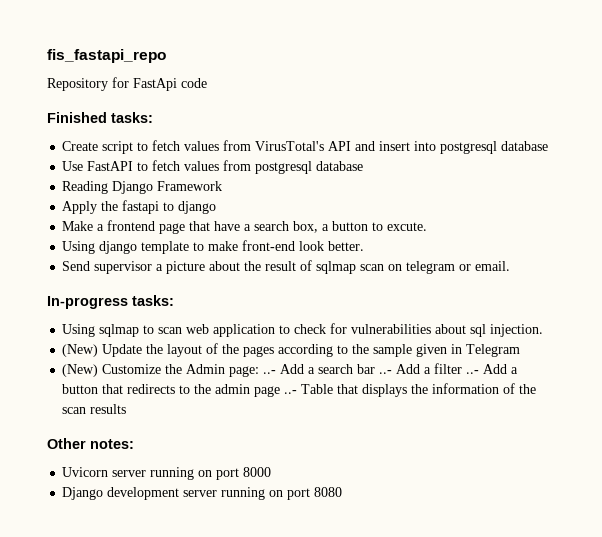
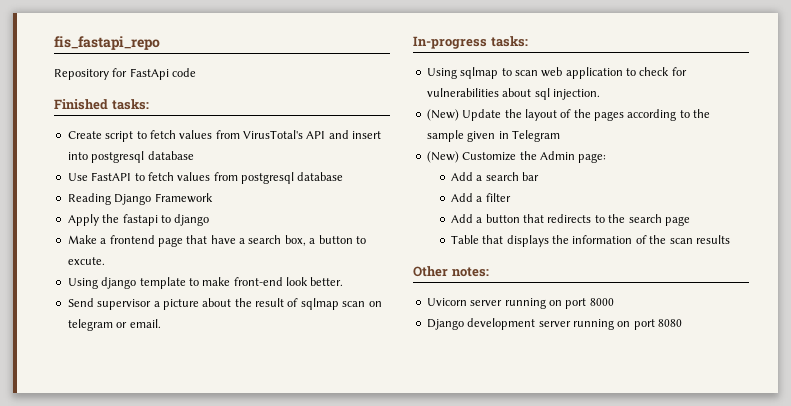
[263,370,277,374] ..- -> (607, 158) //
[379,370,393,374] ..- -> (540, 176) //
[466,370,480,374] ..- -> (511, 197) //
[215,384,298,397] admin page ..- -> [628,214,690,226] search page //

